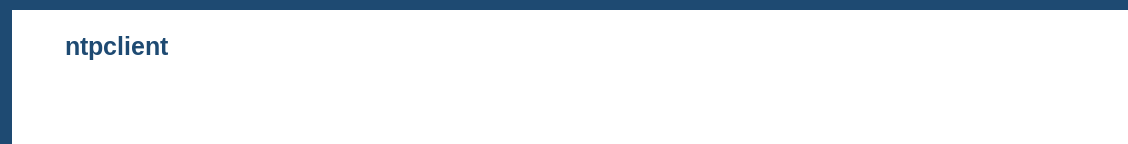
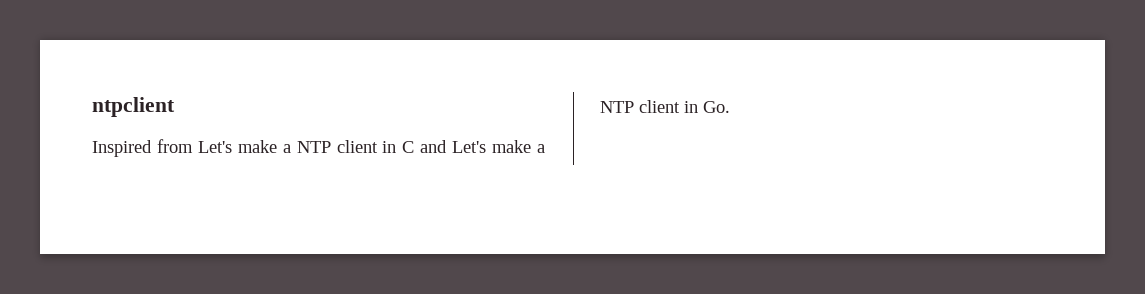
(169, 48) none -> [92,139,546,157] [600,100,730,113] // Inspired from Let's make a NTP client in C and Let's make a NTP client in Go.

